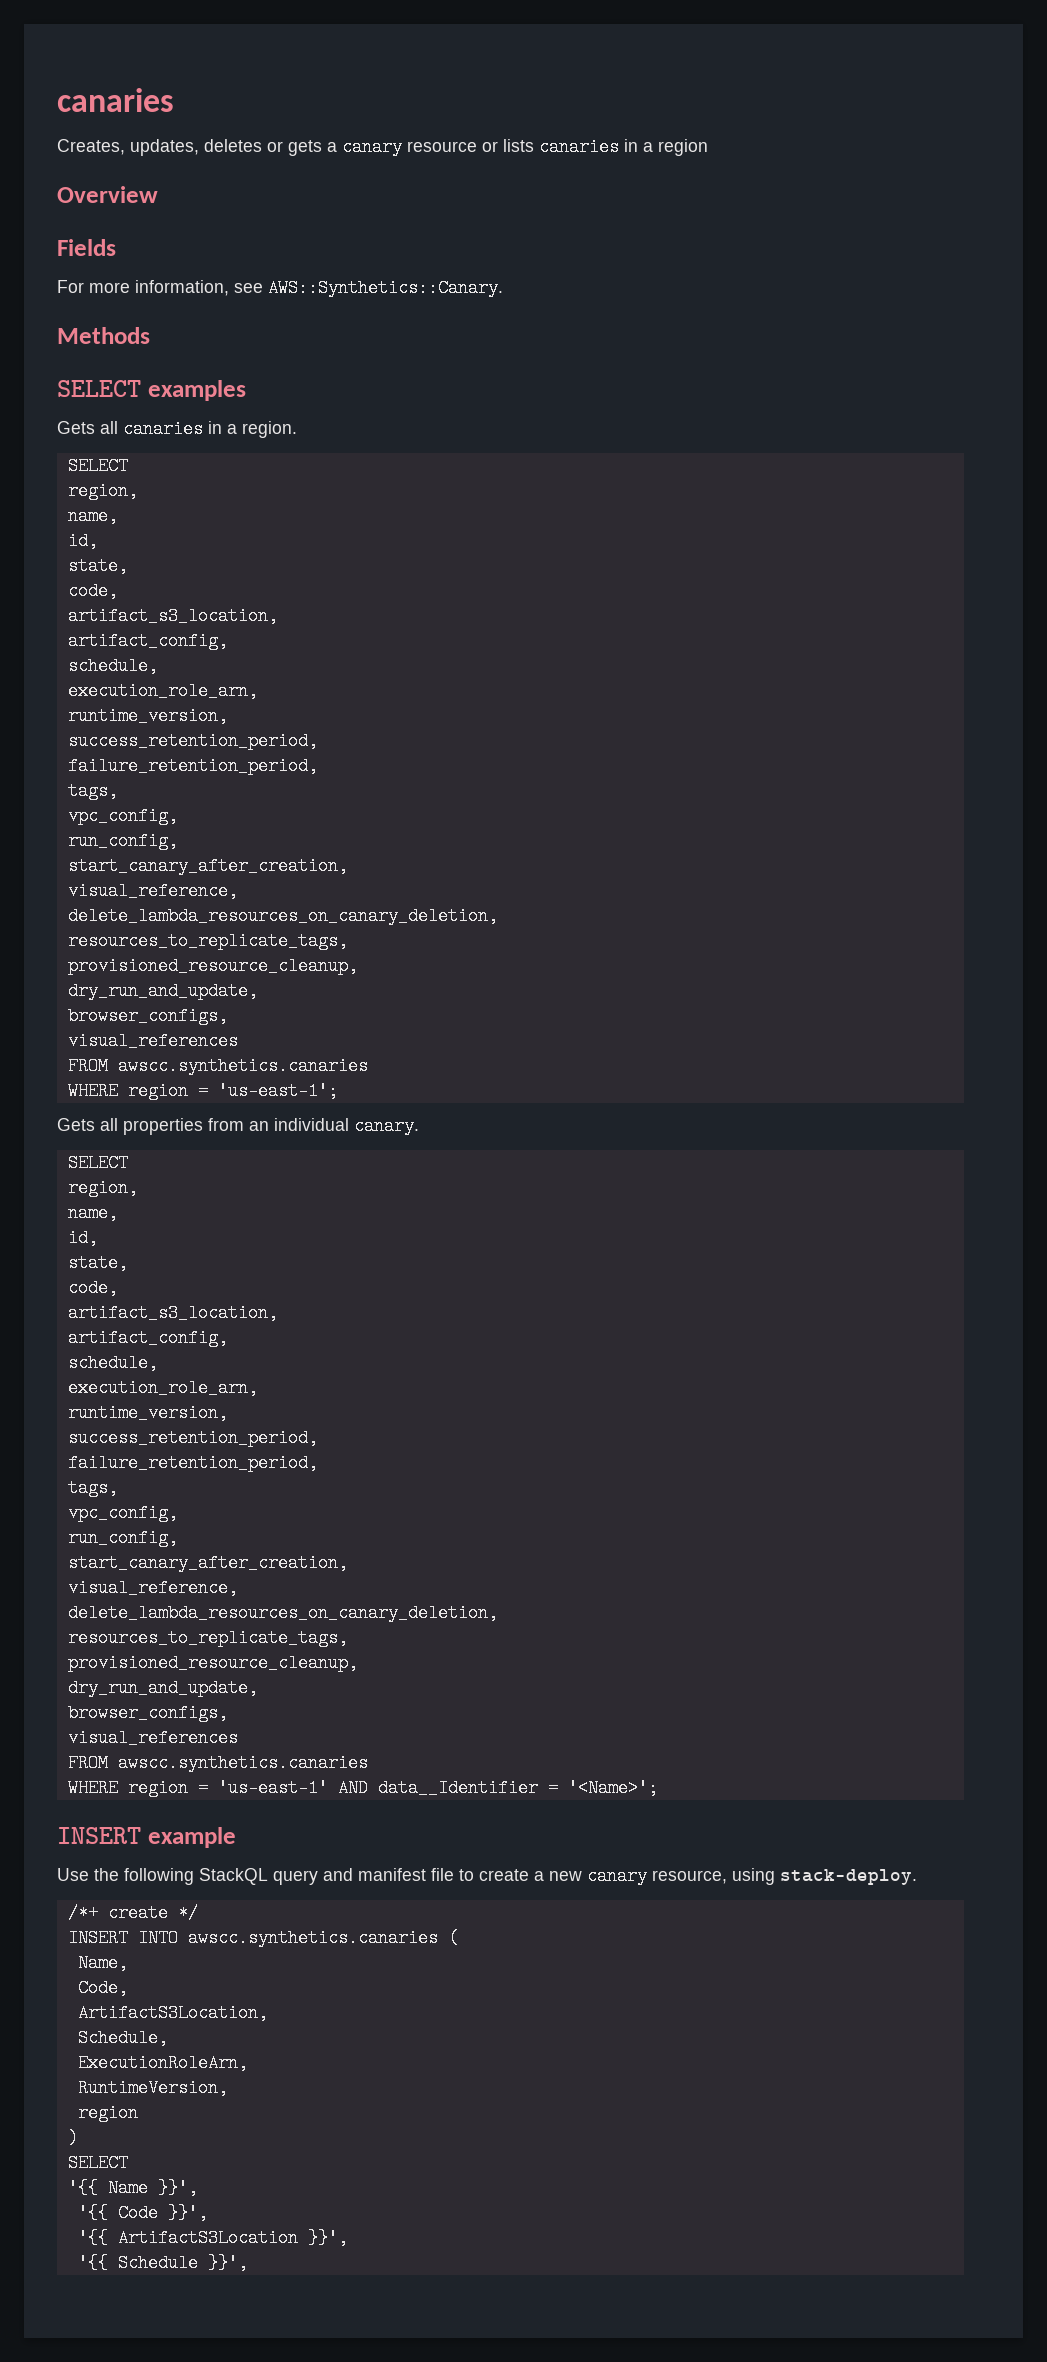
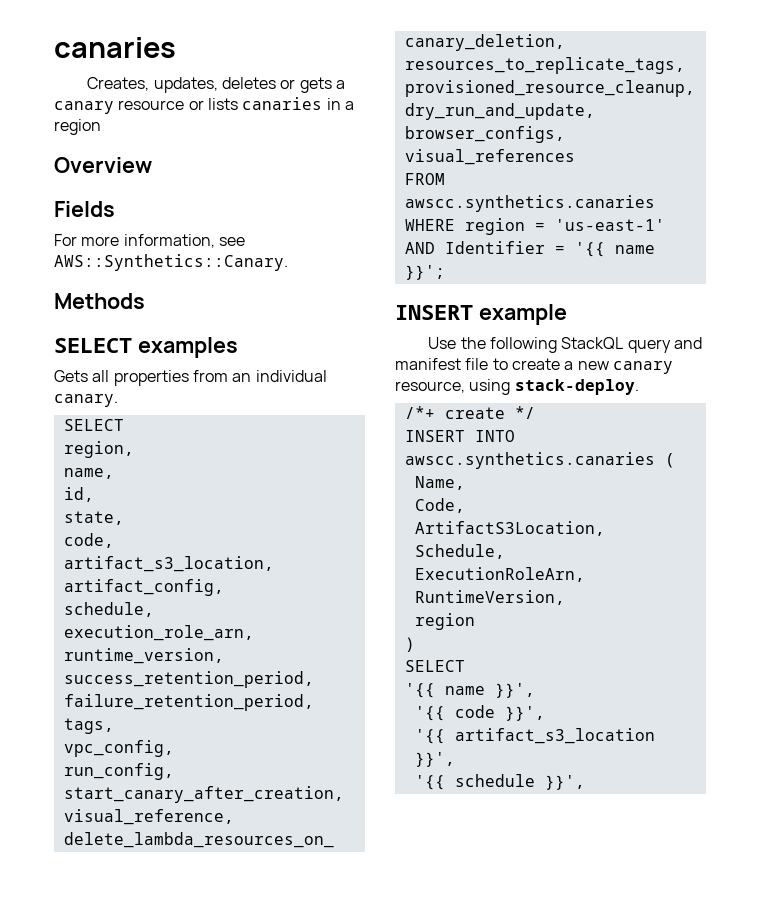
[57,420,297,438] [67,457,128,475] [67,482,138,500] [67,507,118,525] [67,532,98,550] [67,557,128,575] [67,582,118,600] [67,607,278,625] [67,632,228,650] [67,657,158,675] [67,682,258,700] [67,707,228,725] [67,732,318,750] [67,757,318,775] [67,782,118,800] [67,807,178,825] [67,832,178,850] [67,857,348,875] [67,882,238,900] [67,907,498,925] [67,932,348,950] [67,957,358,975] [67,982,258,1000] [67,1007,228,1025] [67,1032,238,1050] [67,1057,368,1075] [67,1082,338,1100] // Gets all canaries in a region. // SELECT // region, // name, // id, // state, // code, // artifact_s3_location, // artifact_config, // schedule, // execution_role_arn, // runtime_version, // success_retention_period, // failure_retention_period, // tags, // vpc_config, // run_config, // start_canary_after_creation, // visual_reference, // delete_lambda_resources_on_canary_deletion, // resources_to_replicate_tags, // provisioned_resource_cleanup, // dry_run_and_update, // browser_configs, // visual_references // FROM awscc.synthetics.canaries // WHERE region = 'us-east-1'; -> (238, 347) none
[377,1779,658,1797] data__Identifier = '<Name>'; -> [444,241,655,257] [404,265,445,280] Identifier = '{{ name }}';
[107,2179,198,2197] [77,2204,208,2222] [77,2229,348,2247] [77,2254,198,2272] Name }}', // '{{ Code }}', // '{{ ArtifactS3Location }}', // '{{ Schedule -> [444,683,535,698] [414,705,545,721] [414,728,655,744] [414,752,455,767] [414,774,535,790] name }}', // '{{ code }}', // '{{ artifact_s3_location }}', // '{{ schedule

